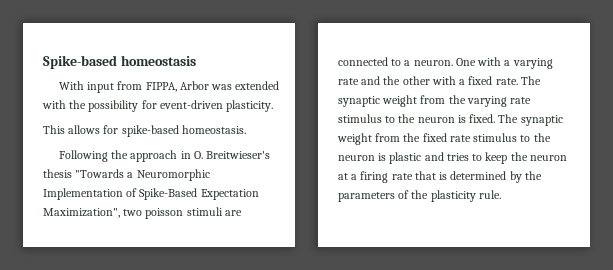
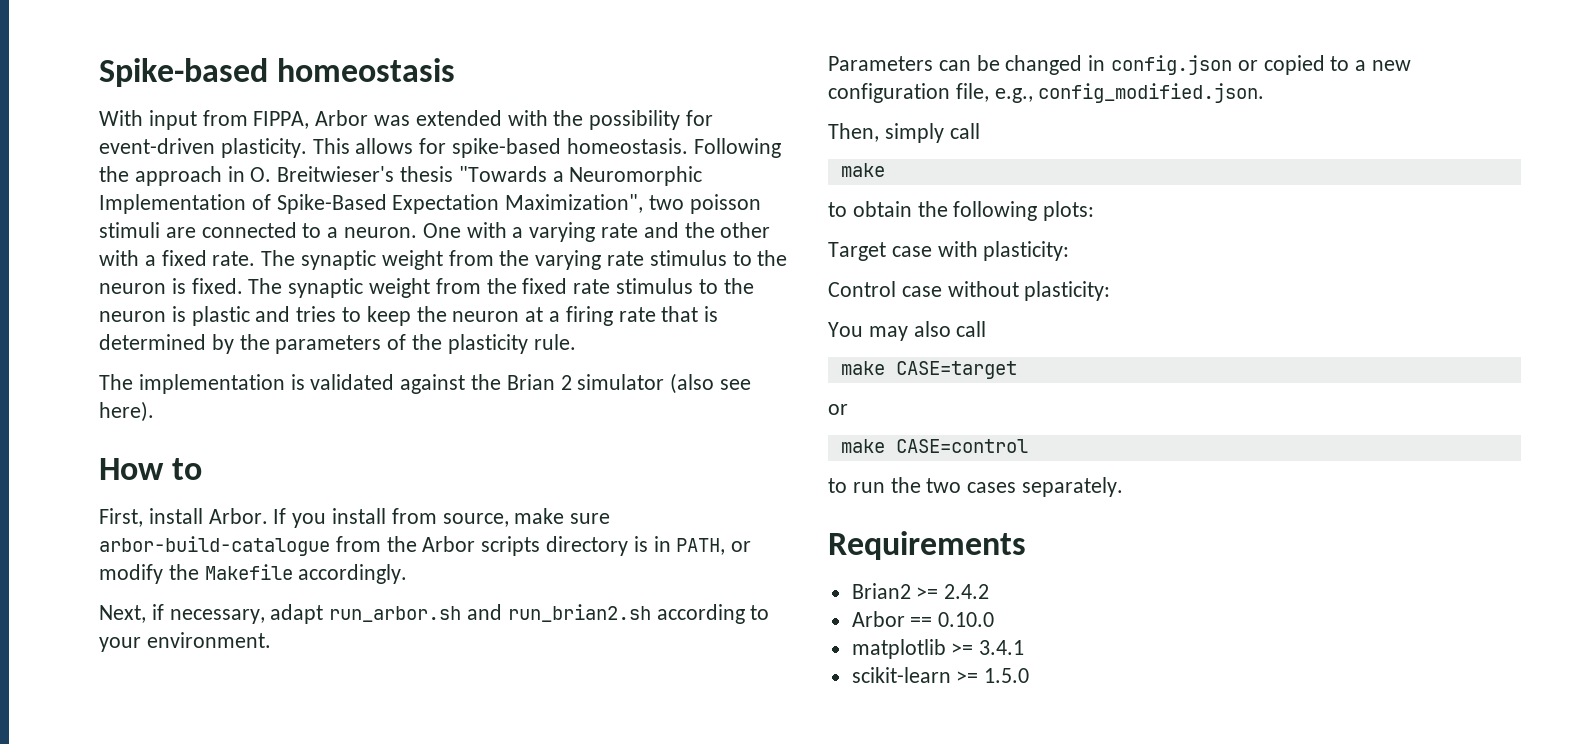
(274, 106) // -> (307, 148) none
(246, 129) // -> (688, 146) none
(501, 194) none -> [99,373,752,394] [99,401,154,422] [99,458,203,480] [99,508,611,528] [99,536,752,556] [99,564,408,584] [99,604,770,624] [99,632,271,652] [828,55,1412,75] [828,83,1265,103] [828,123,980,143] [840,163,885,177] [828,201,1095,221] [828,241,1070,261] [828,281,1111,301] [828,321,987,341] [840,361,1017,379] [828,404,848,415] [840,439,1028,453] [828,477,1124,497] [828,531,1026,560] [851,583,990,599] [851,611,995,627] [851,639,1025,659] [851,667,1030,683] // The implementation is validated against the Brian 2 simulator (also see here). // How to // First, install Arbor. If you install from source, make sure arbor-build-catalogue from the Arbor scripts directory is in PATH, or modify the Makefile accordingly. // Next, if necessary, adapt run_arbor.sh and run_brian2.sh according to your environment. // Parameters can be changed in config.json or copied to a new configuration file, e.g., config_modified.json. // Then, simply call // make // to obtain the following plots: // Target case with plasticity: // Control case without plasticity: // You may also call // make CASE=target // or // make CASE=control // to run the two cases separately. // Requirements // Brian2 >= 2.4.2 // Arbor == 0.10.0 // matplotlib >= 3.4.1 // scikit-learn >= 1.5.0

